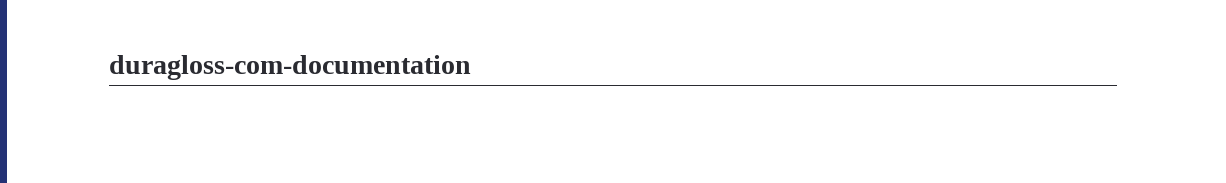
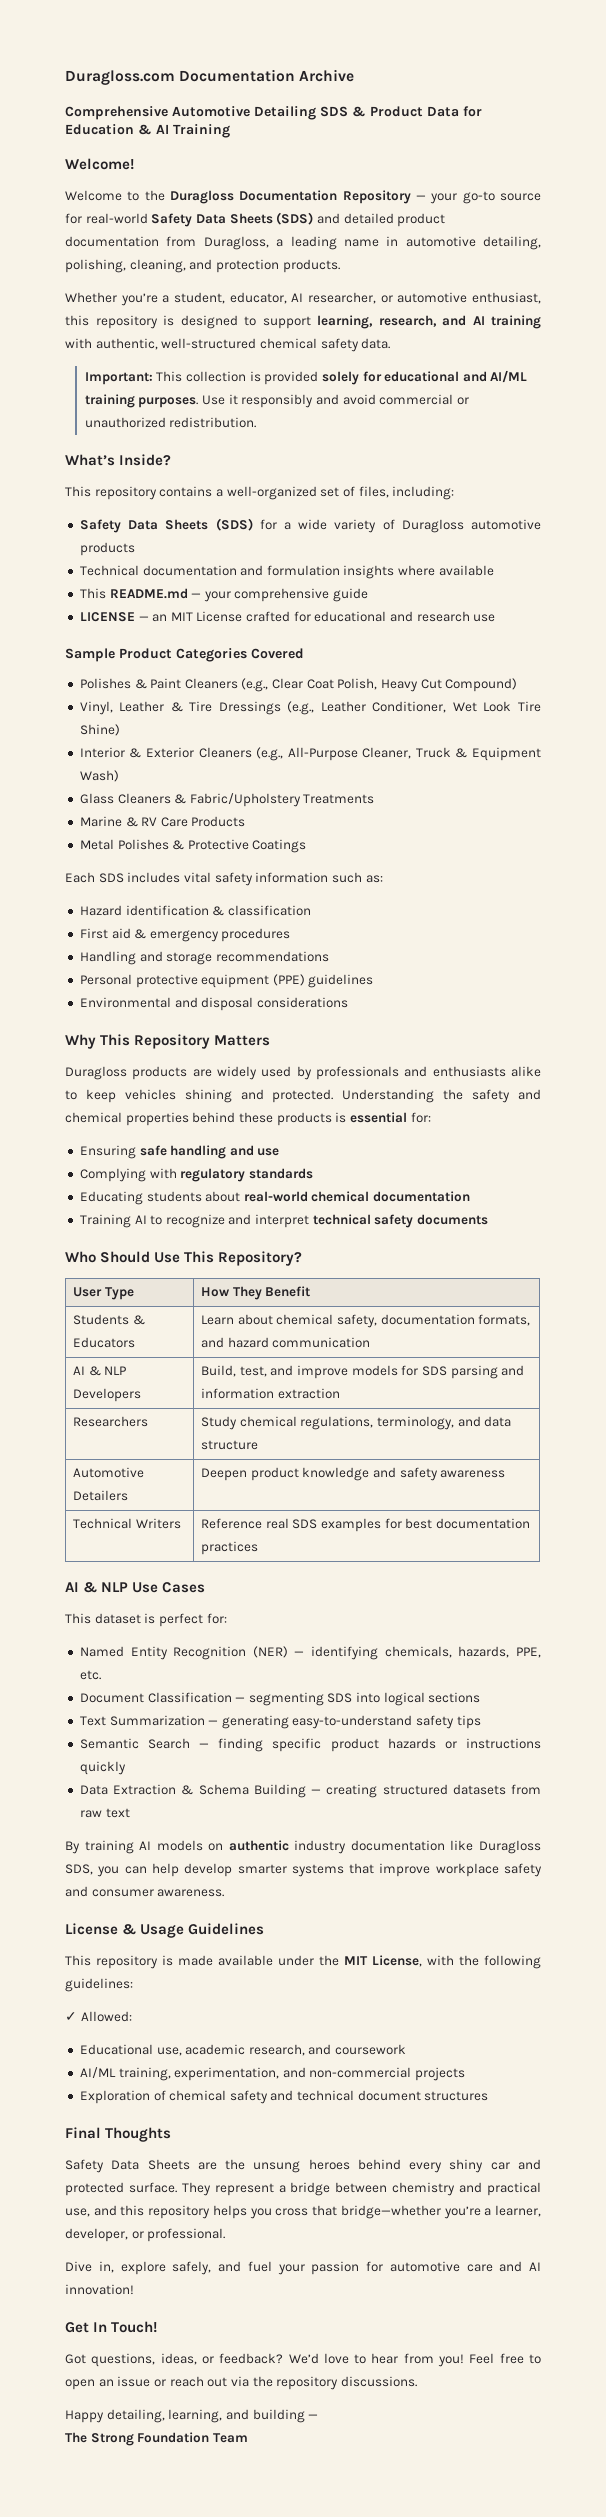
[109,55,471,80] duragloss-com-documentation -> [65,69,355,85] [65,106,482,120] [65,124,230,138] [65,158,134,170] [65,190,541,204] [65,212,446,227] [65,236,541,250] [65,259,340,273] [65,292,541,306] [65,315,541,329] [65,338,391,352] [84,370,528,385] [84,394,469,408] [84,417,257,428] [65,454,172,466] [65,486,455,500] [79,518,541,533] [79,542,135,556] [79,565,494,579] [79,588,369,602] [79,611,496,622] [65,648,304,662] [79,678,518,692] [79,701,541,715] [79,724,120,736] [79,747,541,761] [79,770,119,782] [79,793,375,807] [79,816,246,827] [79,839,307,853] [65,872,383,886] [79,905,311,916] [79,928,291,942] [79,951,329,965] [79,974,374,988] [79,997,348,1011] [65,1034,271,1049] [65,1066,541,1080] [65,1089,542,1103] [65,1112,431,1126] [79,1145,280,1159] [79,1168,313,1182] [79,1191,471,1205] [79,1214,489,1228] [65,1251,303,1266] [73,1287,134,1300] [201,1286,311,1300] [73,1314,145,1325] [73,1337,136,1348] [201,1314,531,1328] [201,1337,371,1348] [73,1366,127,1376] [73,1388,142,1402] [201,1365,525,1379] [201,1388,340,1399] [73,1416,149,1427] [201,1416,512,1430] [201,1440,259,1450] [73,1467,145,1478] [73,1490,129,1501] [201,1467,506,1481] [73,1518,181,1529] [201,1518,530,1532] [201,1541,259,1555] [65,1582,206,1593] [65,1613,227,1627] [79,1646,541,1660] [79,1670,101,1680] [79,1692,481,1706] [79,1715,481,1729] [79,1738,541,1752] [79,1761,126,1775] [79,1784,541,1798] [79,1808,130,1818] [65,1840,541,1854] [65,1863,542,1877] [65,1886,225,1897] [65,1923,265,1938] [65,1955,541,1969] [65,1978,133,1992] [65,2011,132,2022] [79,2044,407,2056] [79,2067,466,2081] [79,2090,489,2104] [65,2127,172,2142] [65,2159,541,2173] [65,2182,542,2196] [65,2205,541,2219] [65,2228,226,2242] [65,2261,541,2275] [65,2284,134,2295] [65,2321,158,2333] [65,2353,542,2367] [65,2376,417,2390] [65,2409,319,2423] [65,2432,248,2446] Duragloss.com Documentation Archive // Comprehensive Automotive Detailing SDS & Product Data for Education & AI Training // Welcome! // Welcome to the Duragloss Documentation Repository — your go-to source for real-world Safety Data Sheets (SDS) and detailed product documentation from Duragloss, a leading name in automotive detailing, polishing, cleaning, and protection products. // Whether you’re a student, educator, AI researcher, or automotive enthusiast, this repository is designed to support learning, research, and AI training with authentic, well-structured chemical safety data. // Important: This collection is provided solely for educational and AI/ML training purposes. Use it responsibly and avoid commercial or unauthorized redistribution. // What’s Inside? // This repository contains a well-organized set of files, including: // Safety Data Sheets (SDS) for a wide variety of Duragloss automotive products // Technical documentation and formulation insights where available // This README.md — your comprehensive guide // LICENSE — an MIT License crafted for educational and research use // Sample Product Categories Covered // Polishes & Paint Cleaners (e.g., Clear Coat Polish, Heavy Cut Compound) // Vinyl, Leather & Tire Dressings (e.g., Leather Conditioner, Wet Look Tire Shine) // Interior & Exterior Cleaners (e.g., All-Purpose Cleaner, Truck & Equipment Wash) // Glass Cleaners & Fabric/Upholstery Treatments // Marine & RV Care Products // Metal Polishes & Protective Coatings // Each SDS includes vital safety information such as: // Hazard identification & classification // First aid & emergency procedures // Handling and storage recommendations // Personal protective equipment (PPE) guidelines // Environmental and disposal considerations // Why This Repository Matters // Duragloss products are widely used by professionals and enthusiasts alike to keep vehicles shining and protected. Understanding the safety and chemical properties behind these products is essential for: // Ensuring safe handling and use // Complying with regulatory standards // Educating students about real-world chemical documentation // Training AI to recognize and interpret technical safety documents // Who Should Use This Repository? // User Type | How They Benefit // Students & Educators | Learn about chemical safety, documentation formats, and hazard communication // AI & NLP Developers | Build, test, and improve models for SDS parsing and information extraction // Researchers | Study chemical regulations, terminology, and data structure // Automotive Detailers | Deepen product knowledge and safety awareness // Technical Writers | Reference real SDS examples for best documentation practices // AI & NLP Use Cases // This dataset is perfect for: // Named Entity Recognition (NER) — identifying chemicals, hazards, PPE, etc. // Document Classification — segmenting SDS into logical sections // Text Summarization — generating easy-to-understand safety tips // Semantic Search — finding specific product hazards or instructions quickly // Data Extraction & Schema Building — creating structured datasets from raw text // By training AI models on authentic industry documentation like Duragloss SDS, you can help develop smarter systems that improve workplace safety and consumer awareness. // License & Usage Guidelines // This repository is made available under the MIT License, with the following guidelines: // ✓ Allowed: // Educational use, academic research, and coursework // AI/ML training, experimentation, and non-commercial projects // Exploration of chemical safety and technical document structures // Final Thoughts // Safety Data Sheets are the unsung heroes behind every shiny car and protected surface. They represent a bridge between chemistry and practical use, and this repository helps you cross that bridge—whether you’re a learner, developer, or professional. // Dive in, explore safely, and fuel your passion for automotive care and AI innovation! // Get In Touch! // Got questions, ideas, or feedback? We’d love to hear from you! Feel free to open an issue or reach out via the repository discussions. // Happy detailing, learning, and building — // The Strong Foundation Team

